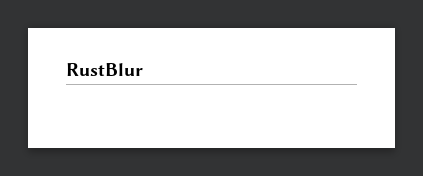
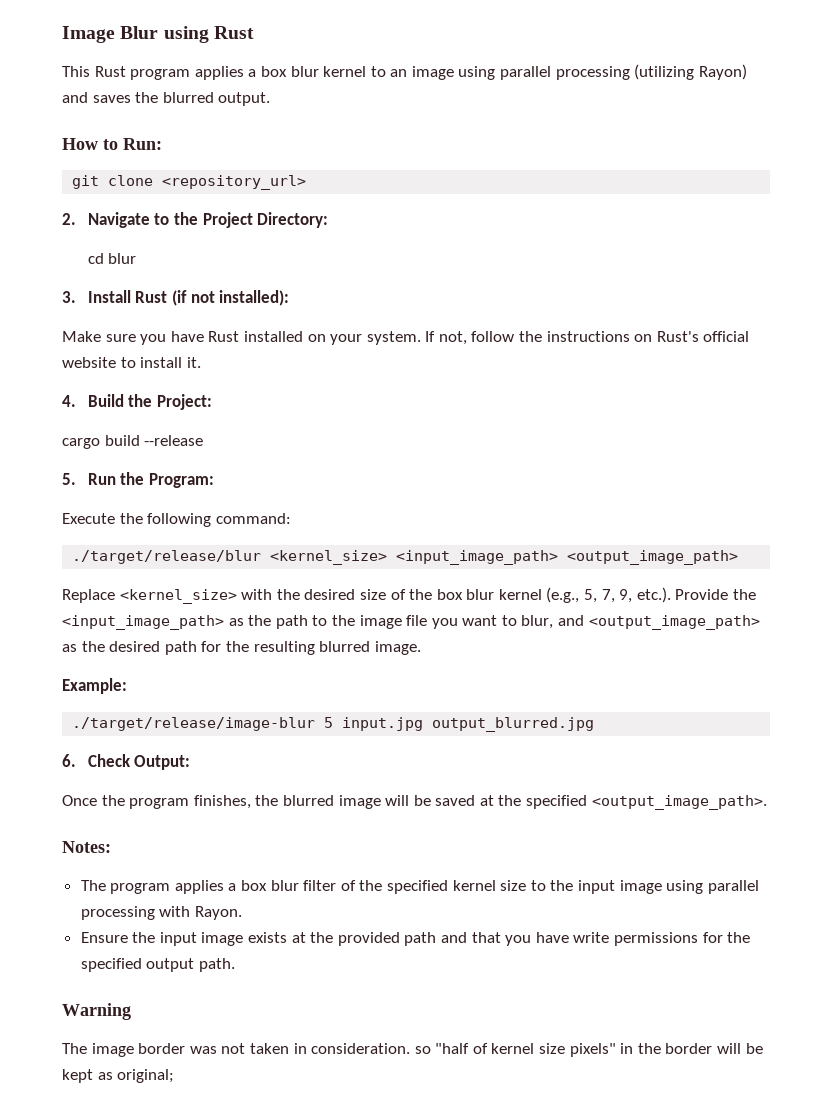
[66,63,143,76] RustBlur -> [62,26,254,43] [62,64,747,80] [62,92,271,106] [62,138,162,150] [72,175,307,190] [62,212,329,228] [87,253,137,264] [62,290,290,306] [62,331,750,345] [62,357,201,368] [62,394,213,410] [62,435,204,449] [62,472,215,488] [62,513,291,527] [72,550,739,565] [62,587,757,604] [62,615,760,630] [62,641,421,655] [62,678,127,694] [72,717,595,732] [62,754,191,770] [62,795,767,810] [62,841,111,853] [80,880,759,894] [80,906,242,920] [80,932,751,946] [80,958,235,972] [62,1003,131,1020] [62,1043,763,1057] [62,1069,175,1083] Image Blur using Rust // This Rust program applies a box blur kernel to an image using parallel processing (utilizing Rayon) and saves the blurred output. // How to Run: // git clone <repository_url> // 2. Navigate to the Project Directory: // cd blur // 3. Install Rust (if not installed): // Make sure you have Rust installed on your system. If not, follow the instructions on Rust's official website to install it. // 4. Build the Project: // cargo build --release // 5. Run the Program: // Execute the following command: // ./target/release/blur <kernel_size> <input_image_path> <output_image_path> // Replace <kernel_size> with the desired size of the box blur kernel (e.g., 5, 7, 9, etc.). Provide the <input_image_path> as the path to the image file you want to blur, and <output_image_path> as the desired path for the resulting blurred image. // Example: // ./target/release/image-blur 5 input.jpg output_blurred.jpg // 6. Check Output: // Once the program finishes, the blurred image will be saved at the specified <output_image_path>. // Notes: // The program applies a box blur filter of the specified kernel size to the input image using parallel processing with Rayon. // Ensure the input image exists at the provided path and that you have write permissions for the specified output path. // Warning // The image border was not taken in consideration. so "half of kernel size pixels" in the border will be kept as original;

